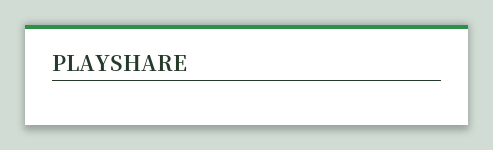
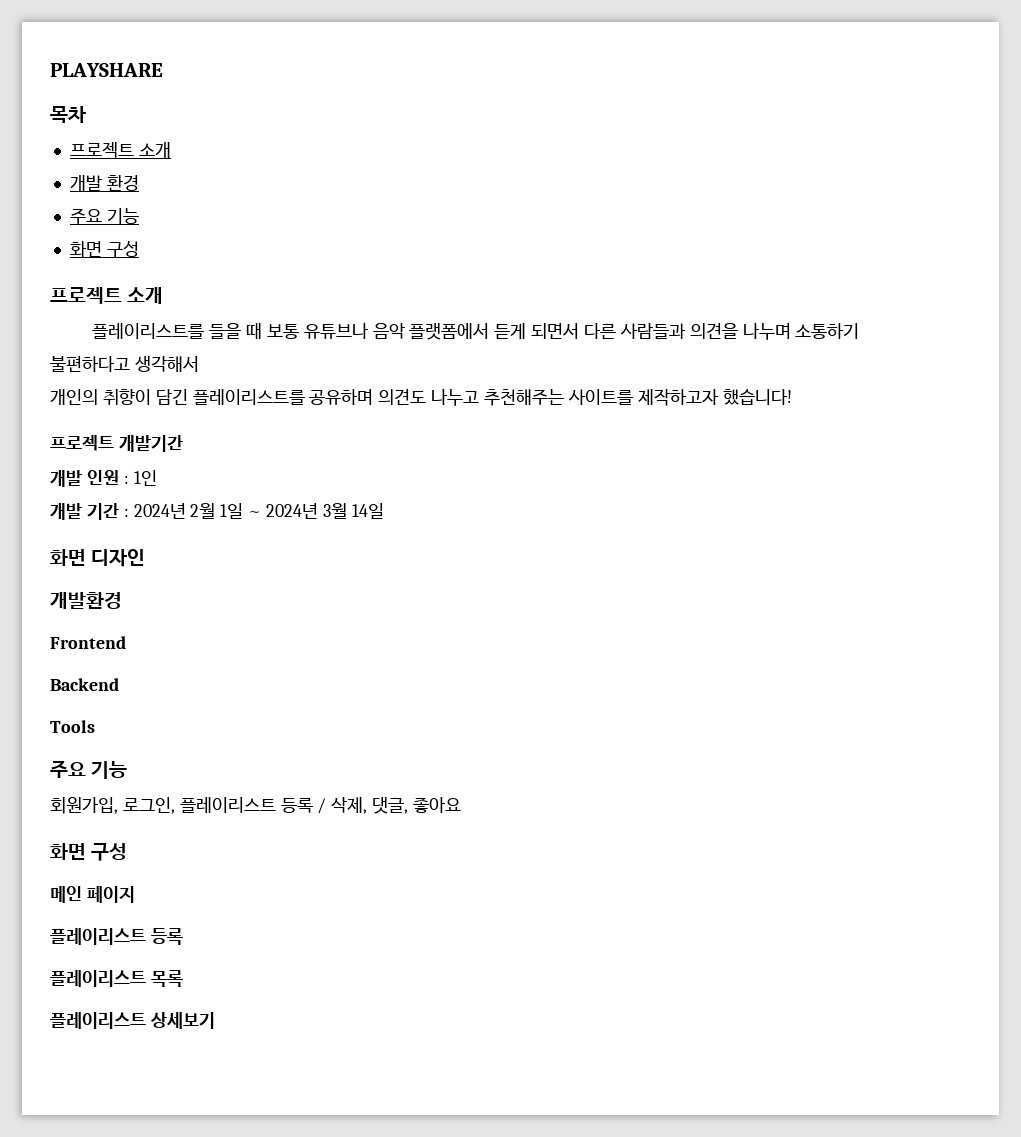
(187, 63) none -> [50,106,86,123] [69,142,171,158] [69,174,139,191] [69,208,139,224] [69,240,139,258] [50,287,164,304] [92,322,860,340] [50,355,199,372] [50,388,792,406] [50,435,183,452] [50,470,157,487] [50,503,384,520] [50,549,146,567] [50,592,122,609] [50,636,126,649] [50,678,119,691] [50,720,95,733] [50,760,128,779] [50,797,462,814] [50,843,128,861] [50,886,135,903] [50,928,183,945] [50,970,183,987] [50,1012,215,1029] // 목차 // 프로젝트 소개 // 개발 환경 // 주요 기능 // 화면 구성 // 프로젝트 소개 // 플레이리스트를 들을 때 보통 유튜브나 음악 플랫폼에서 듣게 되면서 다른 사람들과 의견을 나누며 소통하기 불편하다고 생각해서 // 개인의 취향이 담긴 플레이리스트를 공유하며 의견도 나누고 추천해주는 사이트를 제작하고자 했습니다! // 프로젝트 개발기간 // 개발 인원 : 1인 // 개발 기간 : 2024년 2월 1일 ~ 2024년 3월 14일 // 화면 디자인 // 개발환경 // Frontend // Backend // Tools // 주요 기능 // 회원가입, 로그인, 플레이리스트 등록 / 삭제, 댓글, 좋아요 // 화면 구성 // 메인 페이지 // 플레이리스트 등록 // 플레이리스트 목록 // 플레이리스트 상세보기

